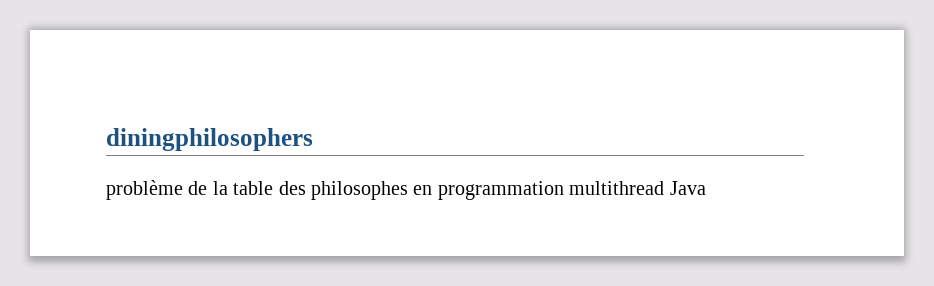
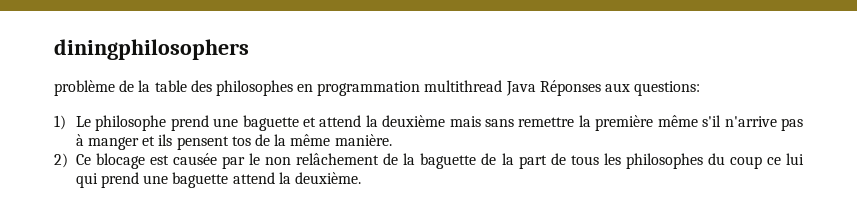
(706, 188) none -> [539,80,701,96] [54,115,803,131] [75,134,392,150] [54,153,805,169] [75,172,361,188] Réponses aux questions: // 1) Le philosophe prend une baguette et attend la deuxième mais sans remettre la première même s'il n'arrive pas à manger et ils pensent tos de la même manière. // 2) Ce blocage est causée par le non relâchement de la baguette de la part de tous les philosophes du coup ce lui qui prend une baguette attend la deuxième.

